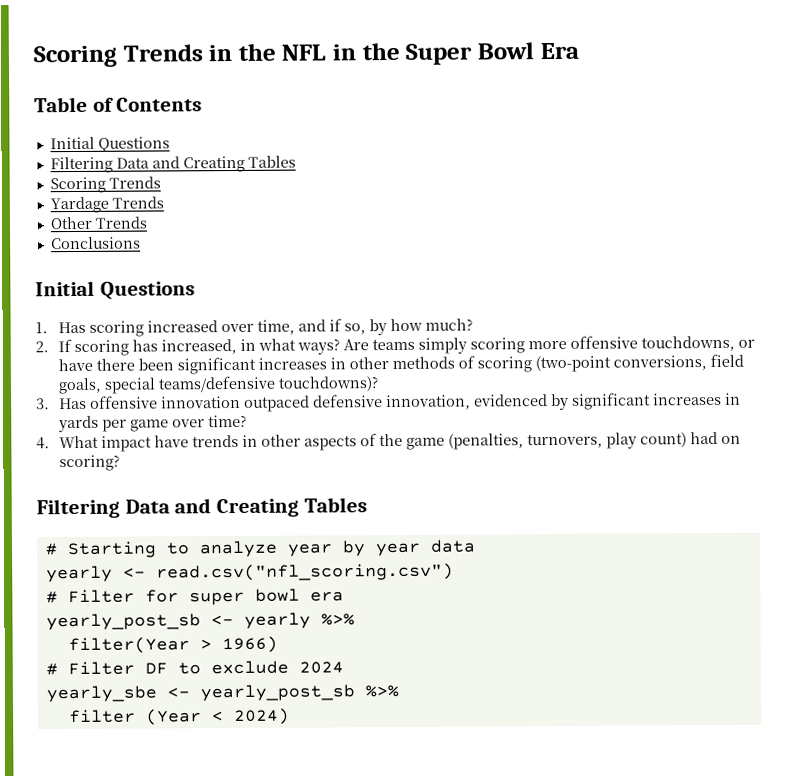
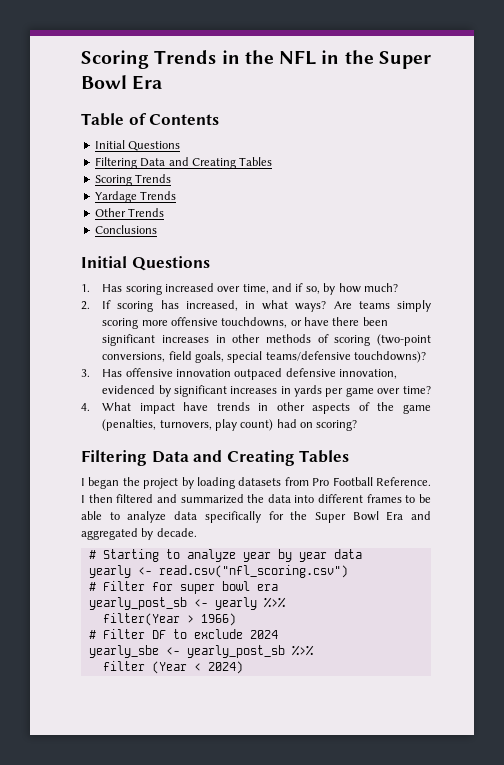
(367, 505) none -> [81,477,431,489] [81,494,431,504] [81,511,431,523] [81,528,197,540] // I began the project by loading datasets from Pro Football Reference. I then filtered and summarized the data into different frames to be able to analyze data specifically for the Super Bowl Era and aggregated by decade.

